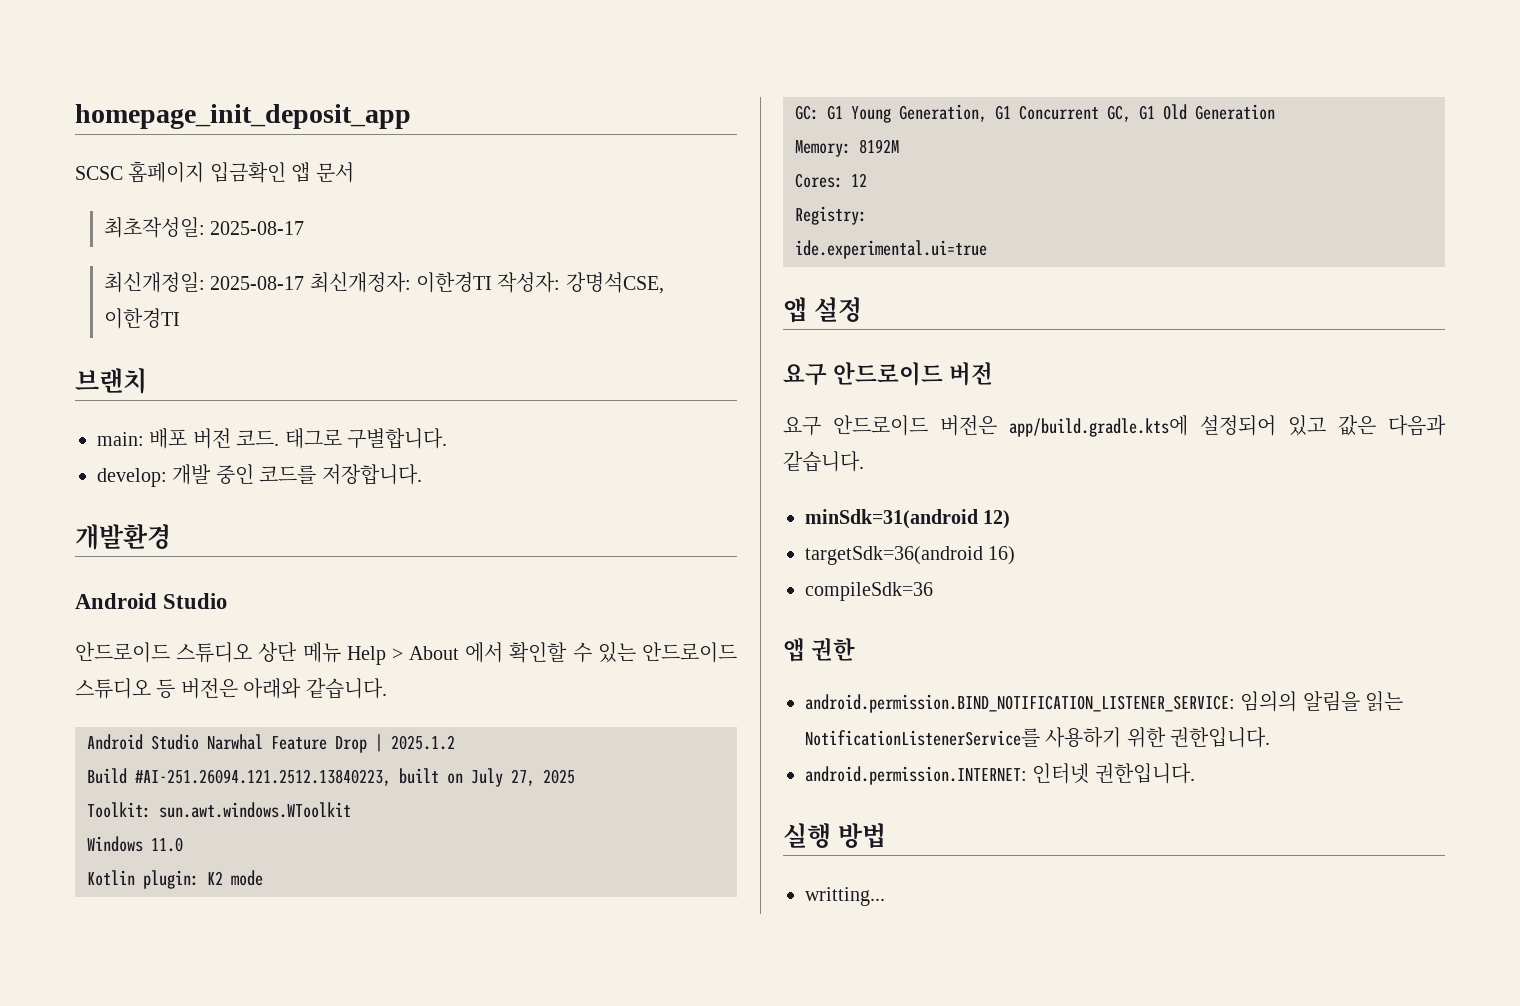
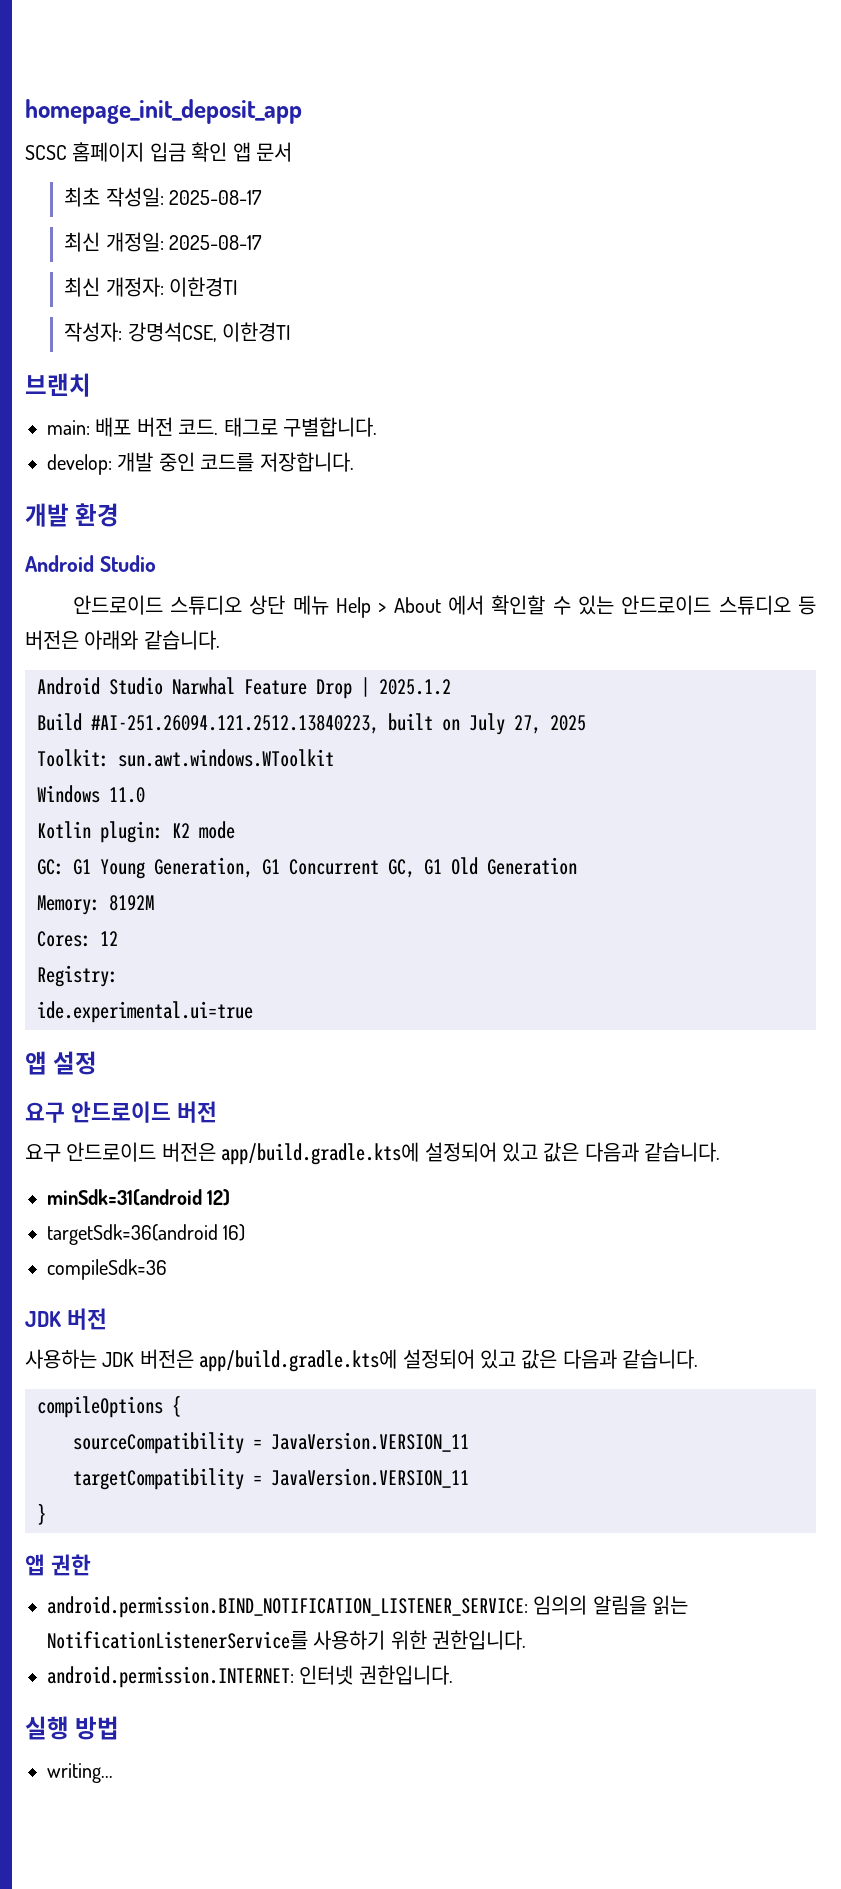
[209,162,286,183] 입금확인 -> [149,142,228,162] 입금 확인
[103,217,305,238] [103,272,492,293] 최초작성일: 2025-08-17 // 최신개정일: 2025-08-17 최신개정자: 이한경TI -> [64,187,262,207] [64,232,262,252] [64,277,238,297] 최초 작성일: 2025-08-17 // 최신 개정일: 2025-08-17 // 최신 개정자: 이한경TI //
[75,524,171,550] 개발환경 -> [25,503,120,527] 개발 환경
(933, 591) none -> [25,1308,107,1330] [25,1349,699,1372] [37,1395,181,1418] [73,1432,469,1454] [73,1468,469,1490] [37,1503,46,1525] // JDK 버전 // 사용하는 JDK 버전은 app/build.gradle.kts에 설정되어 있고 값은 다음과 같습니다. // compileOptions { // sourceCompatibility = JavaVersion.VERSION_11 // targetCompatibility = JavaVersion.VERSION_11 // }
[805,887,885,906] writting... -> [47,1763,113,1783] writing...

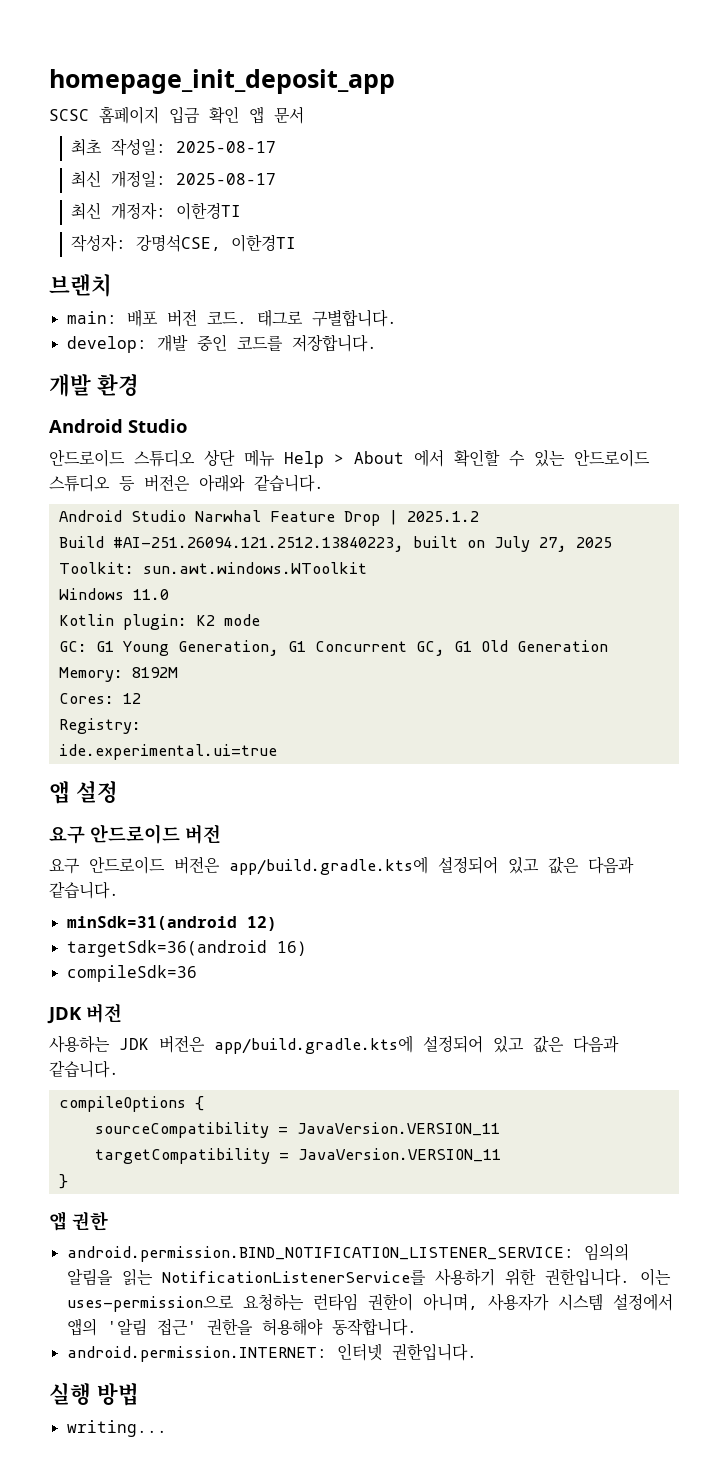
(527, 1640) none -> [639,1268,671,1286] [66,1293,673,1312] [66,1318,417,1336] 이는 uses-permission으로 요청하는 런타임 권한이 아니며, 사용자가 시스템 설정에서 앱의 '알림 접근' 권한을 허용해야 동작합니다.

